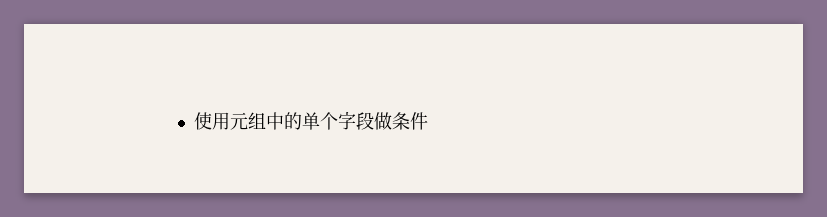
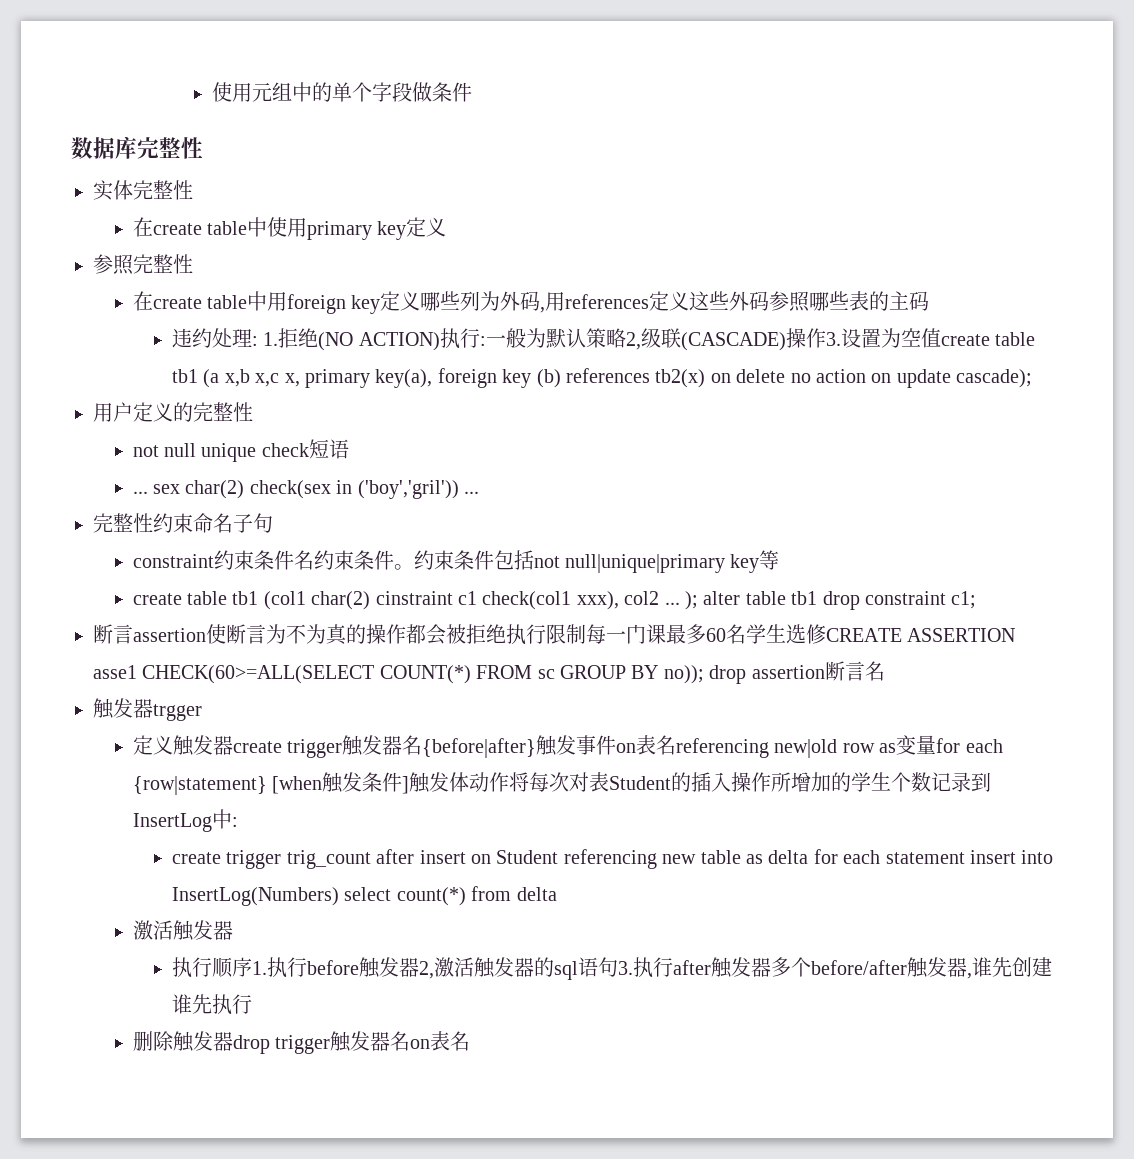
(429, 121) none -> [71,136,203,159] [93,180,193,201] [132,217,447,240] [93,254,193,275] [132,291,930,314] [172,328,1036,351] [172,368,1033,388] [93,402,253,422] [132,439,349,462] [132,480,479,499] [93,513,273,533] [132,550,780,573] [132,591,977,610] [93,624,1016,645] [93,661,885,684] [93,698,202,721] [132,735,1003,758] [132,772,991,795] [132,809,238,832] [172,849,1054,869] [172,886,557,906] [132,920,233,941] [172,957,1053,980] [172,994,253,1015] [132,1031,470,1054] // 数据库完整性 // 实体完整性 // 在create table中使用primary key定义 // 参照完整性 // 在create table中用foreign key定义哪些列为外码,用references定义这些外码参照哪些表的主码 // 违约处理: 1.拒绝(NO ACTION)执行:一般为默认策略2,级联(CASCADE)操作3.设置为空值create table tb1 (a x,b x,c x, primary key(a), foreign key (b) references tb2(x) on delete no action on update cascade); // 用户定义的完整性 // not null unique check短语 // ... sex char(2) check(sex in ('boy','gril')) ... // 完整性约束命名子句 // constraint约束条件名约束条件。约束条件包括not null|unique|primary key等 // create table tb1 (col1 char(2) cinstraint c1 check(col1 xxx), col2 ... ); alter table tb1 drop constraint c1; // 断言assertion使断言为不为真的操作都会被拒绝执行限制每一门课最多60名学生选修CREATE ASSERTION asse1 CHECK(60>=ALL(SELECT COUNT(*) FROM sc GROUP BY no)); drop assertion断言名 // 触发器trgger // 定义触发器create trigger触发器名{before|after}触发事件on表名referencing new|old row as变量for each {row|statement} [when触发条件]触发体动作将每次对表Student的插入操作所增加的学生个数记录到InsertLog中: // create trigger trig_count after insert on Student referencing new table as delta for each statement insert into InsertLog(Numbers) select count(*) from delta // 激活触发器 // 执行顺序1.执行before触发器2,激活触发器的sql语句3.执行after触发器多个before/after触发器,谁先创建谁先执行 // 删除触发器drop trigger触发器名on表名

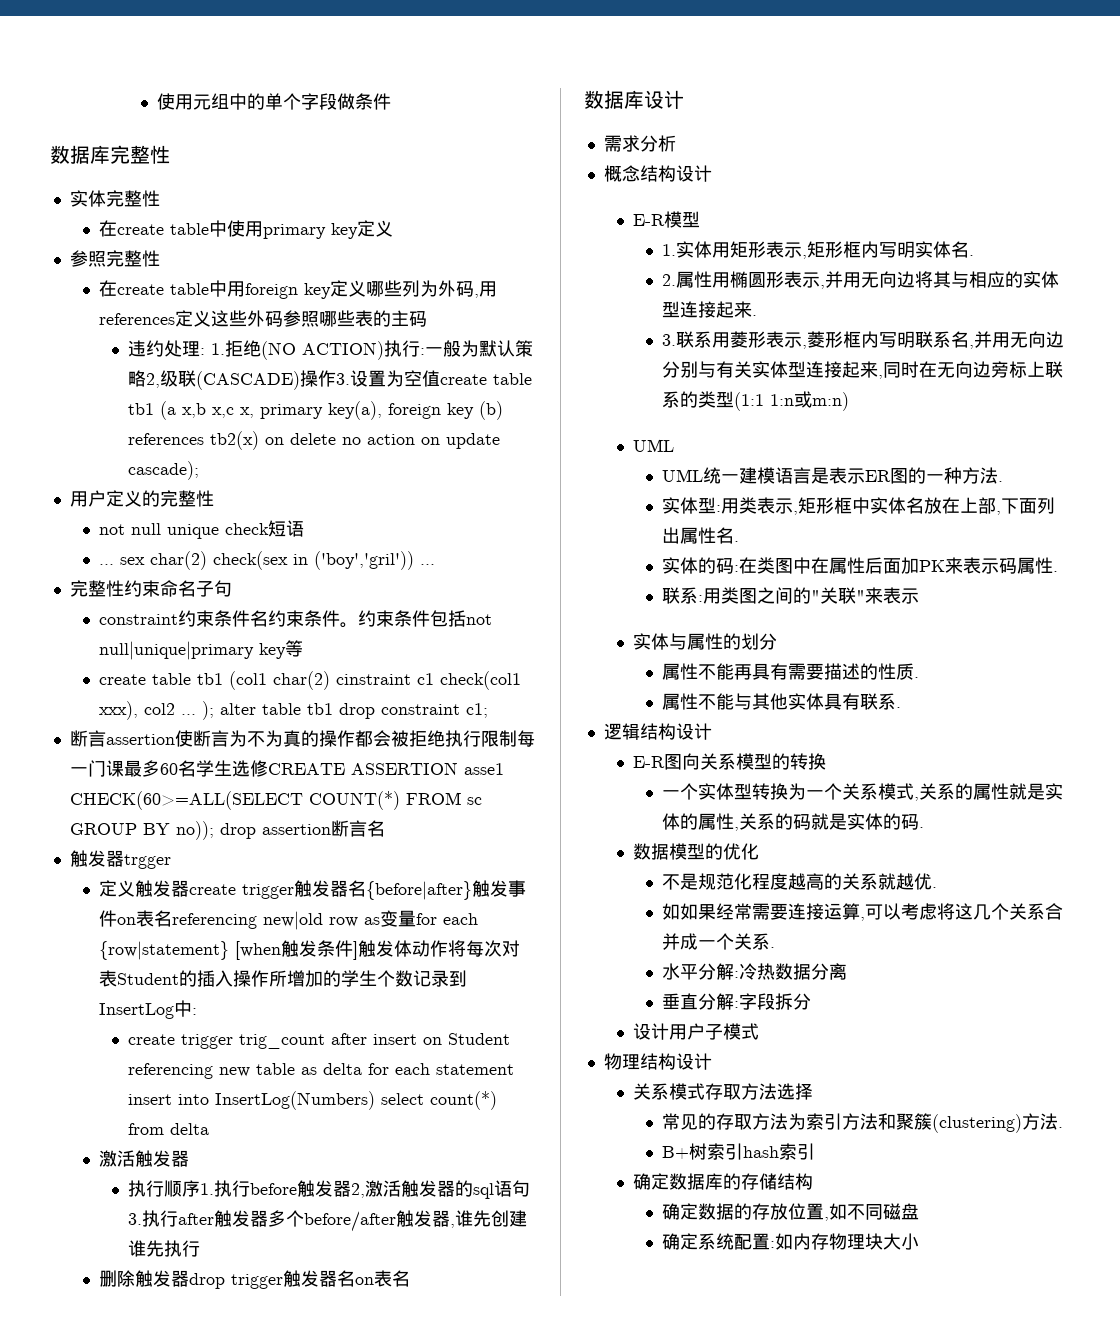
(470, 1041) none -> [584,90,684,109] [603,135,676,152] [603,165,712,182] [632,211,700,228] [662,241,975,259] [662,271,1060,289] [662,301,758,318] [662,331,1065,349] [662,361,1064,379] [662,391,850,411] [632,439,674,452] [662,467,1004,484] [662,497,1056,515] [662,527,740,544] [662,557,1059,574] [662,587,920,604] [632,633,777,650] [662,663,920,680] [662,693,902,710] [603,723,712,740] [632,753,826,770] [662,783,1064,801] [662,813,925,831] [632,843,759,860] [662,873,938,890] [662,903,1064,921] [662,933,776,950] [662,963,848,980] [662,993,812,1010] [632,1023,759,1040] [603,1053,712,1070] [632,1083,813,1100] [662,1113,1064,1133] [662,1143,816,1160] [632,1173,813,1190] [662,1203,920,1221] [662,1233,920,1250] // 数据库设计 // 需求分析 // 概念结构设计 // E-R模型 // 1.实体用矩形表示,矩形框内写明实体名. // 2.属性用椭圆形表示,并用无向边将其与相应的实体型连接起来. // 3.联系用菱形表示,菱形框内写明联系名,并用无向边分别与有关实体型连接起来,同时在无向边旁标上联系的类型(1:1 1:n或m:n) // UML // UML统一建模语言是表示ER图的一种方法. // 实体型:用类表示,矩形框中实体名放在上部,下面列出属性名. // 实体的码:在类图中在属性后面加PK来表示码属性. // 联系:用类图之间的"关联"来表示 // 实体与属性的划分 // 属性不能再具有需要描述的性质. // 属性不能与其他实体具有联系. // 逻辑结构设计 // E-R图向关系模型的转换 // 一个实体型转换为一个关系模式,关系的属性就是实体的属性,关系的码就是实体的码. // 数据模型的优化 // 不是规范化程度越高的关系就越优. // 如如果经常需要连接运算,可以考虑将这几个关系合并成一个关系. // 水平分解:冷热数据分离 // 垂直分解:字段拆分 // 设计用户子模式 // 物理结构设计 // 关系模式存取方法选择 // 常见的存取方法为索引方法和聚簇(clustering)方法. // B+树索引hash索引 // 确定数据库的存储结构 // 确定数据的存放位置,如不同磁盘 // 确定系统配置:如内存物理块大小

